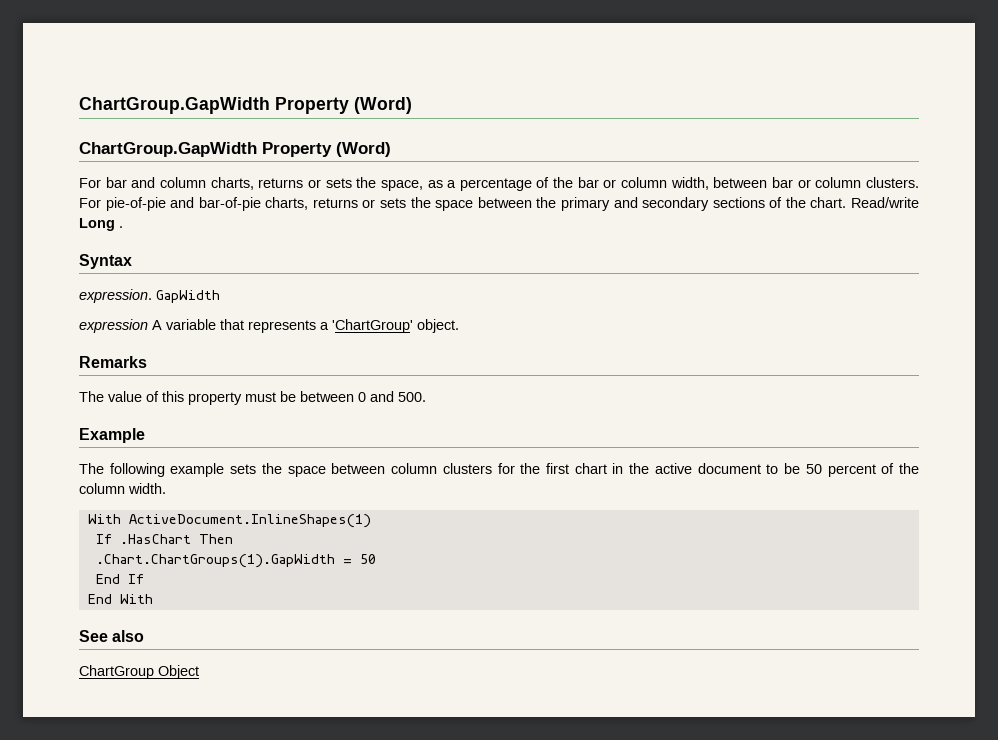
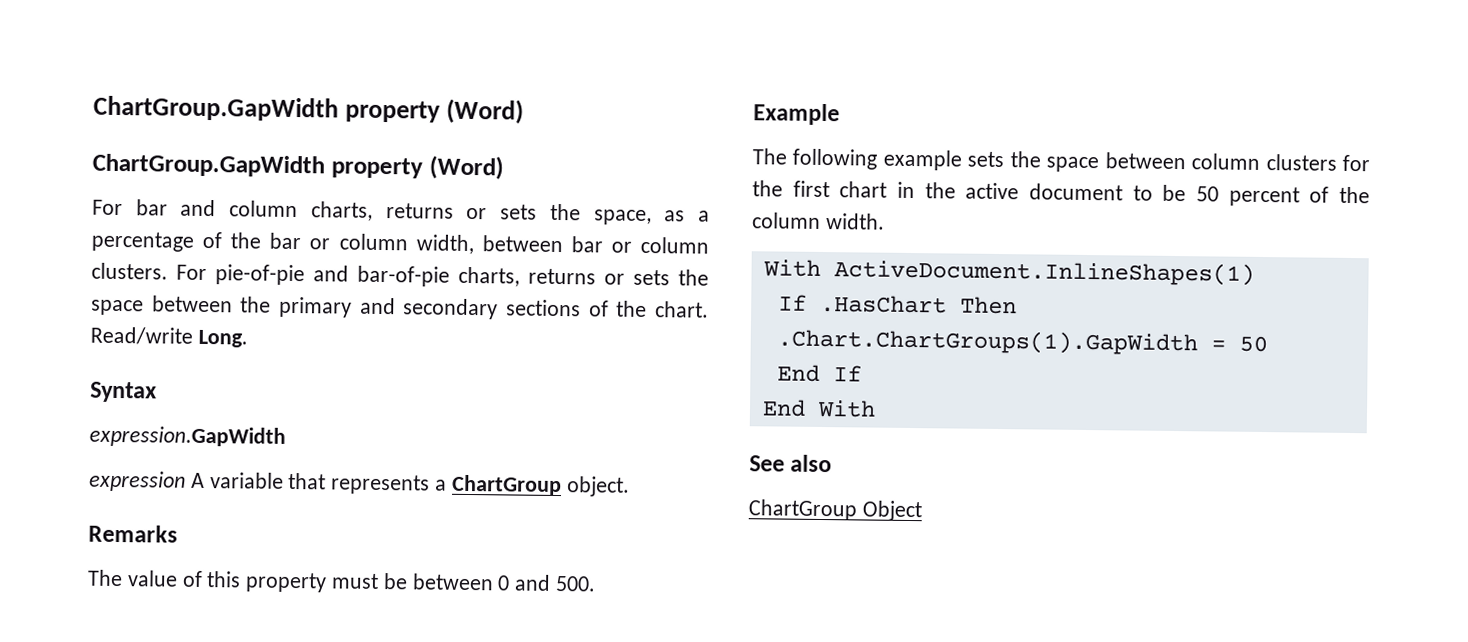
[79,97,349,114] ChartGroup.GapWidth Property -> [93,95,442,123] ChartGroup.GapWidth property
[262,142,332,157] Property -> [330,157,423,179] property
[79,218,123,231] Long . -> [197,329,248,348] Long.
[79,289,220,303] expression. GapWidth -> [89,425,286,448] expression.GapWidth
[332,319,413,333] 'ChartGroup' -> [451,474,562,496] ChartGroup

